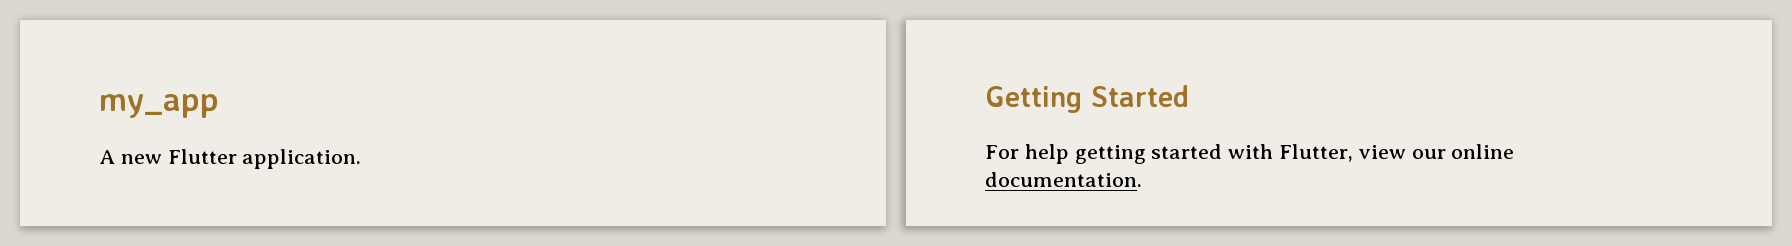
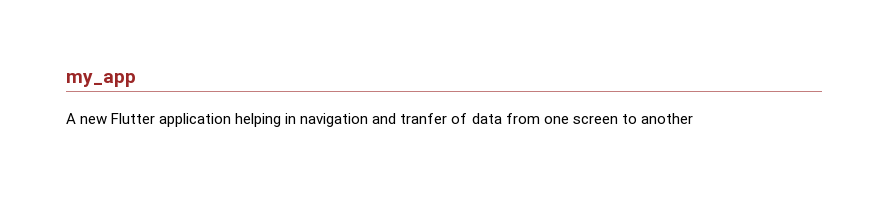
[242,149,362,169] [985,85,1189,113] [985,144,1515,164] [985,172,1142,187] application. // Getting Started // For help getting started with Flutter, view our online documentation. -> [159,113,693,127] application helping in navigation and tranfer of data from one screen to another

